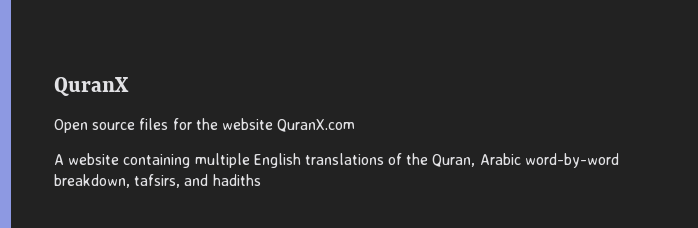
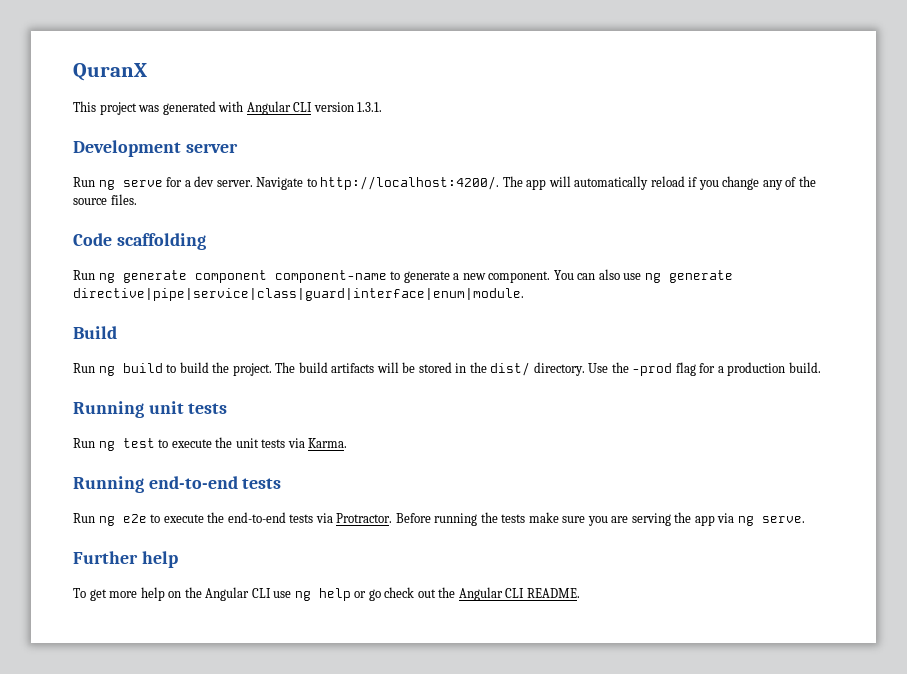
[54,118,356,133] [54,153,619,168] [54,174,261,188] Open source files for the website QuranX.com // A website containing multiple English translations of the Quran, Arabic word-by-word breakdown, tafsirs, and hadiths -> [73,101,383,115] [73,140,238,157] [73,176,816,190] [73,194,137,205] [73,233,206,250] [73,269,733,283] [73,288,524,301] [73,326,117,339] [73,362,821,376] [73,401,228,418] [73,437,348,451] [73,476,282,493] [73,512,805,526] [73,551,178,568] [73,587,580,601] This project was generated with Angular CLI version 1.3.1. // Development server // Run ng serve for a dev server. Navigate to http://localhost:4200/. The app will automatically reload if you change any of the source files. // Code scaffolding // Run ng generate component component-name to generate a new component. You can also use ng generate directive|pipe|service|class|guard|interface|enum|module. // Build // Run ng build to build the project. The build artifacts will be stored in the dist/ directory. Use the -prod flag for a production build. // Running unit tests // Run ng test to execute the unit tests via Karma. // Running end-to-end tests // Run ng e2e to execute the end-to-end tests via Protractor. Before running the tests make sure you are serving the app via ng serve. // Further help // To get more help on the Angular CLI use ng help or go check out the Angular CLI README.

